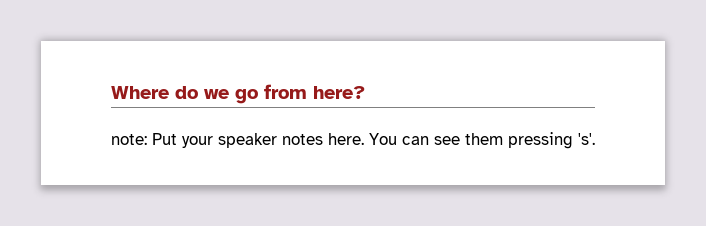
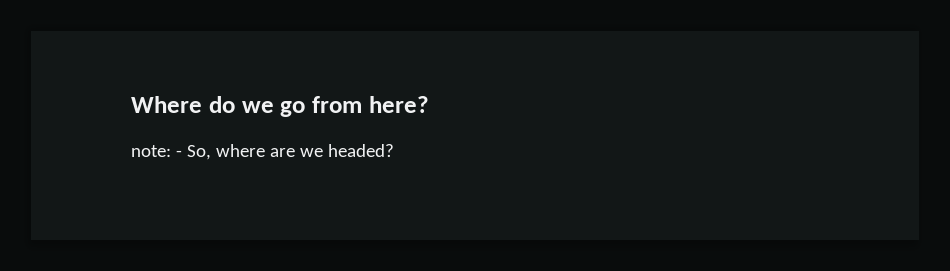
[152,132,595,149] Put your speaker notes here. You can see them pressing 's'. -> [175,144,394,160] - So, where are we headed?

